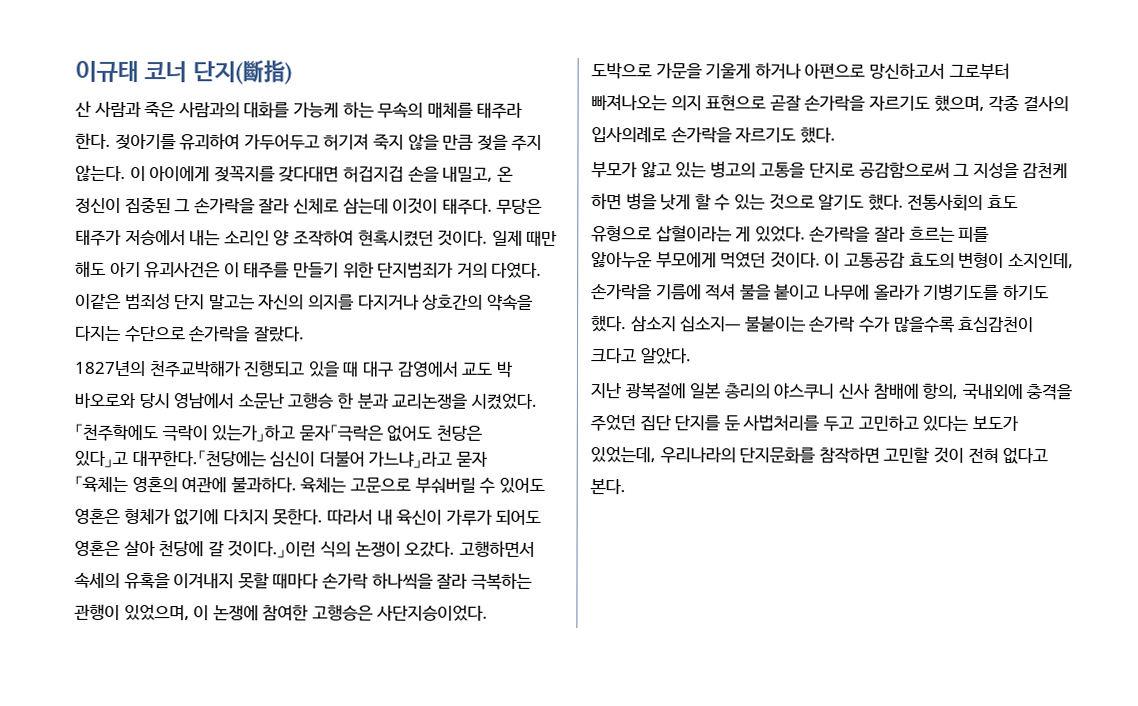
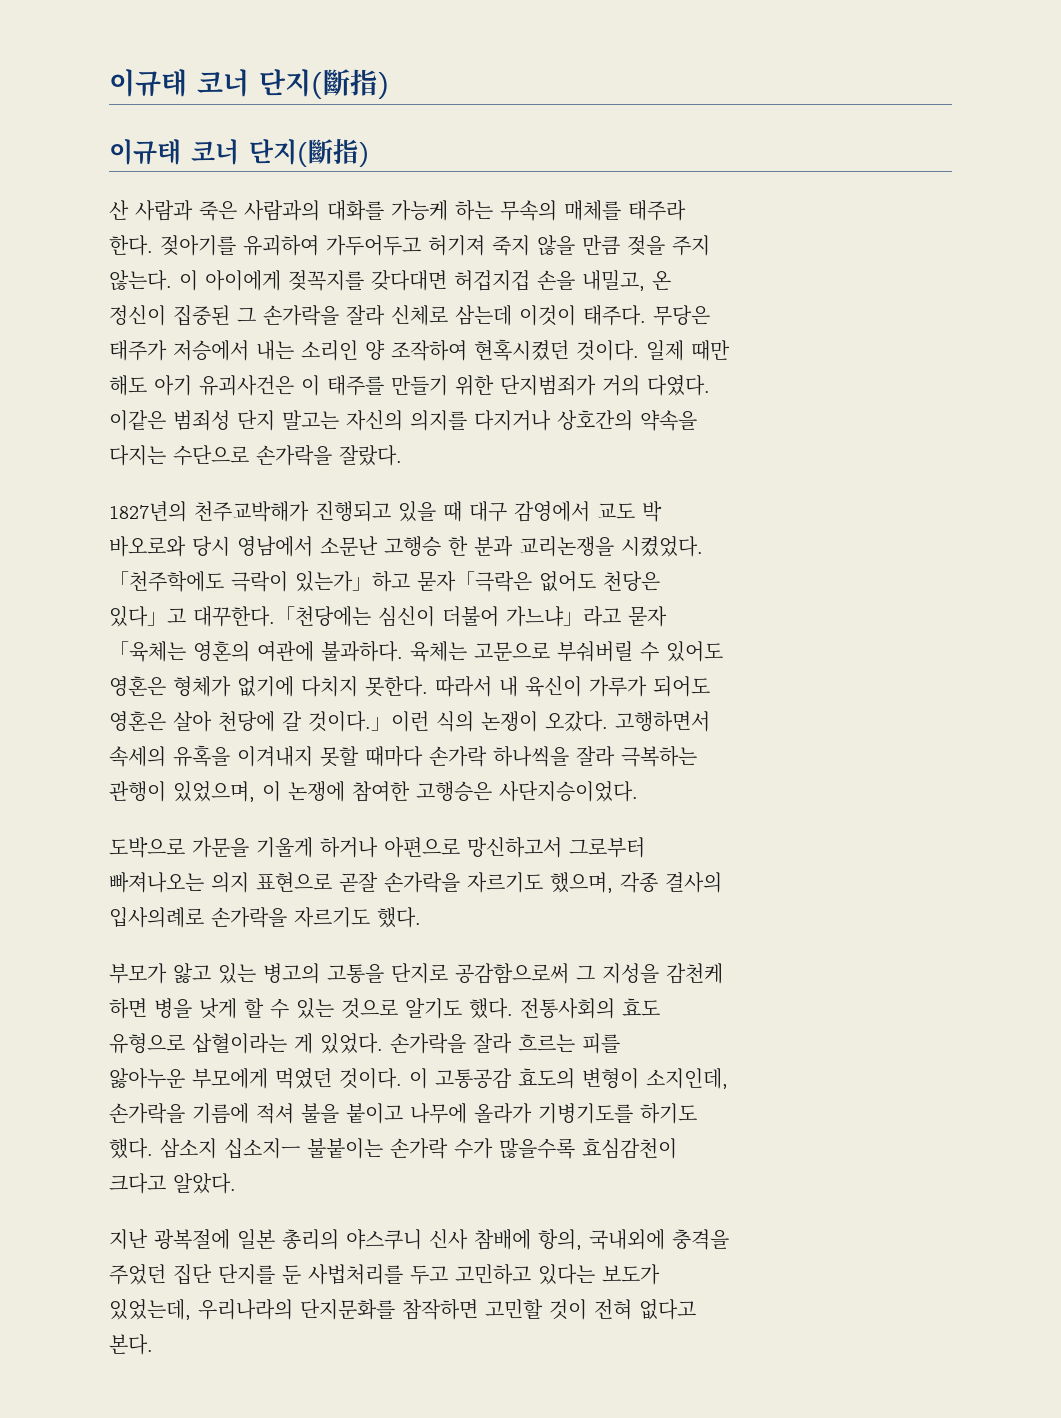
[75,59,292,85] 이규태 코너 단지(斷指) -> [109,69,389,100] [109,139,369,168] 이규태 코너 단지(斷指) // 이규태 코너 단지(斷指)

